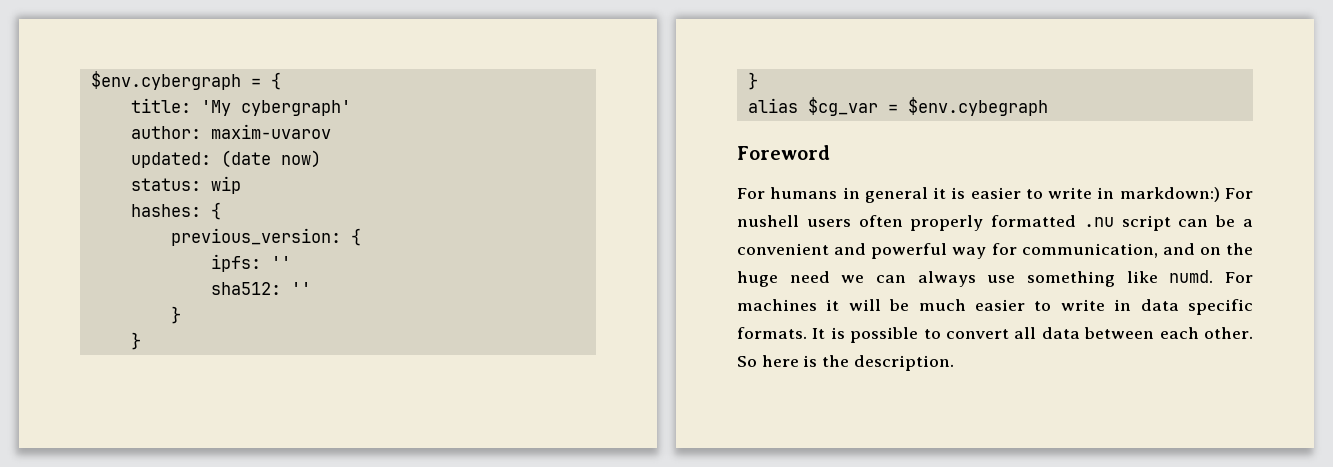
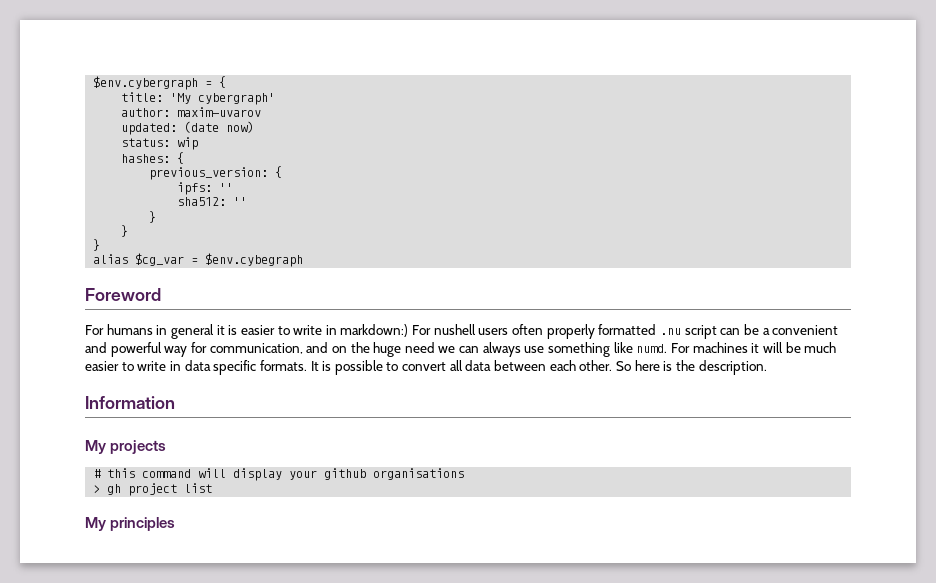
(954, 363) none -> [85,396,175,409] [85,440,167,454] [93,468,465,481] [93,483,213,496] [85,517,176,531] // Information // My projects // # this command will display your github organisations // > gh project list // My principles

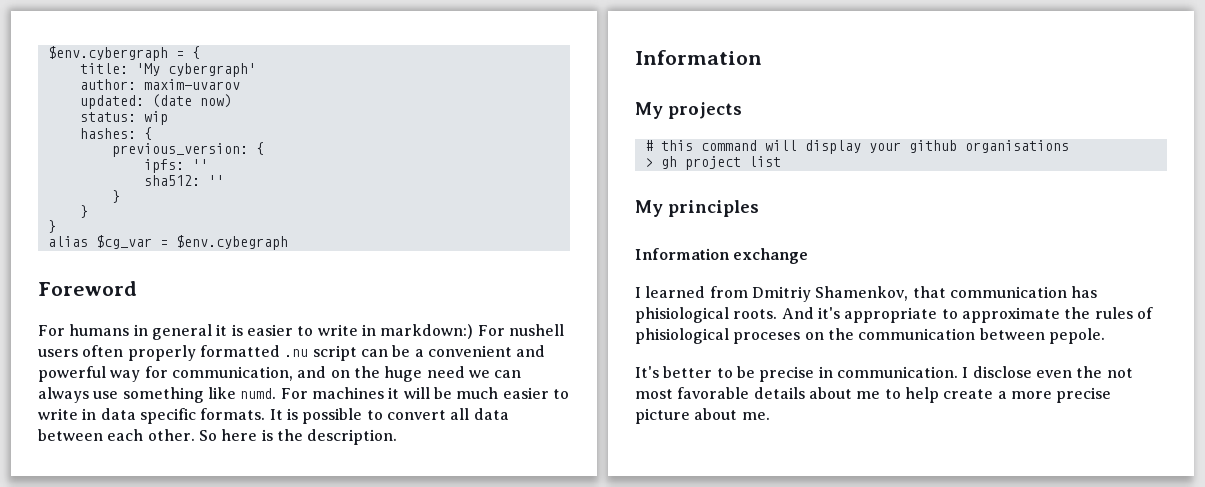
(176, 524) none -> [635,248,809,264] [635,286,1098,302] [635,307,1153,323] [635,328,1105,344] [635,366,1133,382] [635,387,1112,403] [635,408,770,424] // Information exchange // I learned from Dmitriy Shamenkov, that communication has phisiological roots. And it's appropriate to approximate the rules of phisiological proceses on the communication between pepole. // It's better to be precise in communication. I disclose even the not most favorable details about me to help create a more precise picture about me.

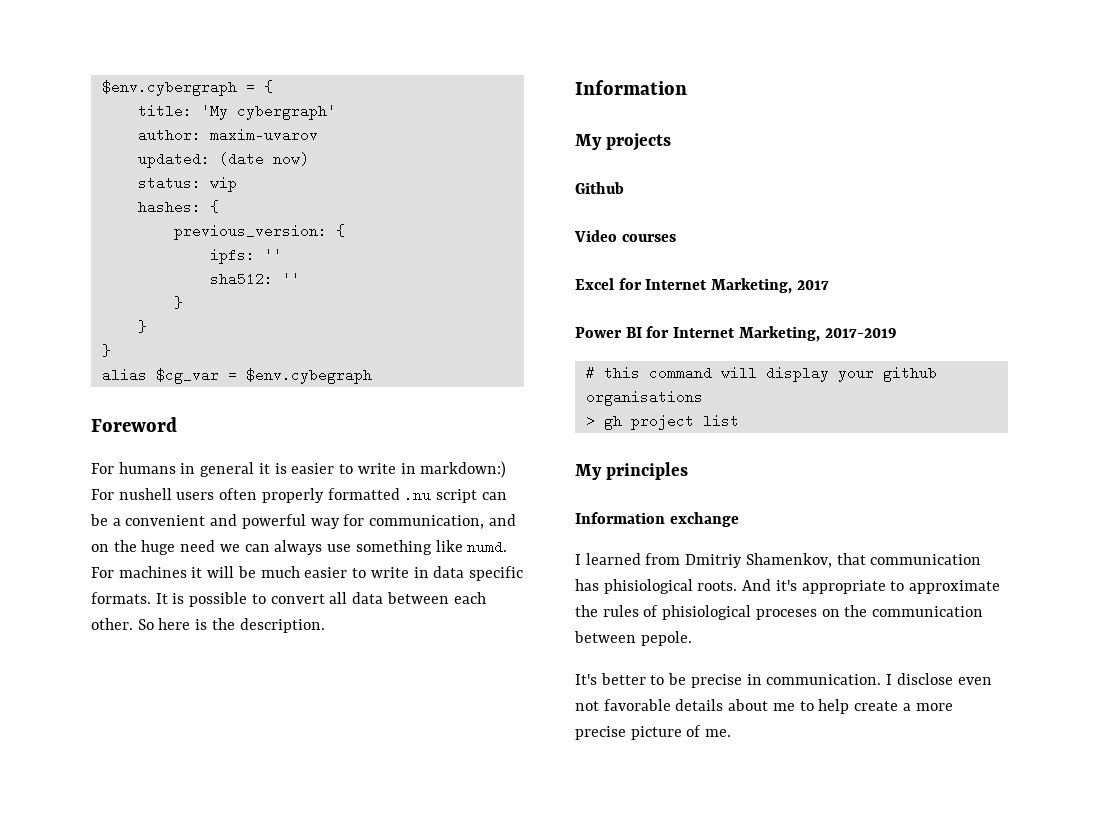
(742, 110) none -> [575,182,624,194] [574,230,676,242] [575,278,829,294] [575,326,897,342] // Github // Video courses // Excel for Internet Marketing, 2017 // Power BI for Internet Marketing, 2017-2019
[1076,366,1133,378] [635,389,673,399] the not most -> [575,701,599,711] not
[694,408,738,420] about -> [686,725,702,737] of

